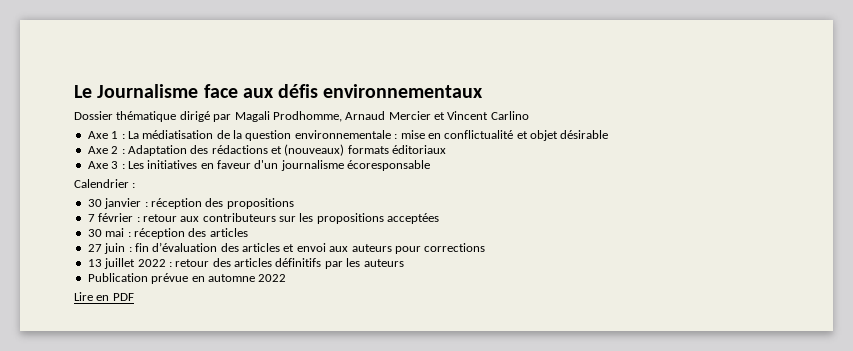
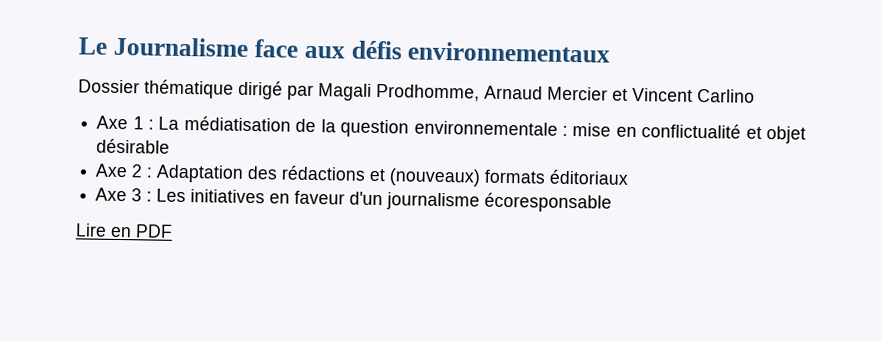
[74,179,136,188] [87,198,294,209] [87,213,440,224] [87,228,248,239] [87,242,486,254] [87,258,404,269] [87,273,287,284] // Calendrier : // 30 janvier : réception des propositions // 7 février : retour aux contributeurs sur les propositions acceptées // 30 mai : réception des articles // 27 juin : fin d’évaluation des articles et envoi aux auteurs pour corrections // 13 juillet 2022 : retour des articles définitifs par les auteurs // Publication prévue en automne 2022 -> (613, 202) none

